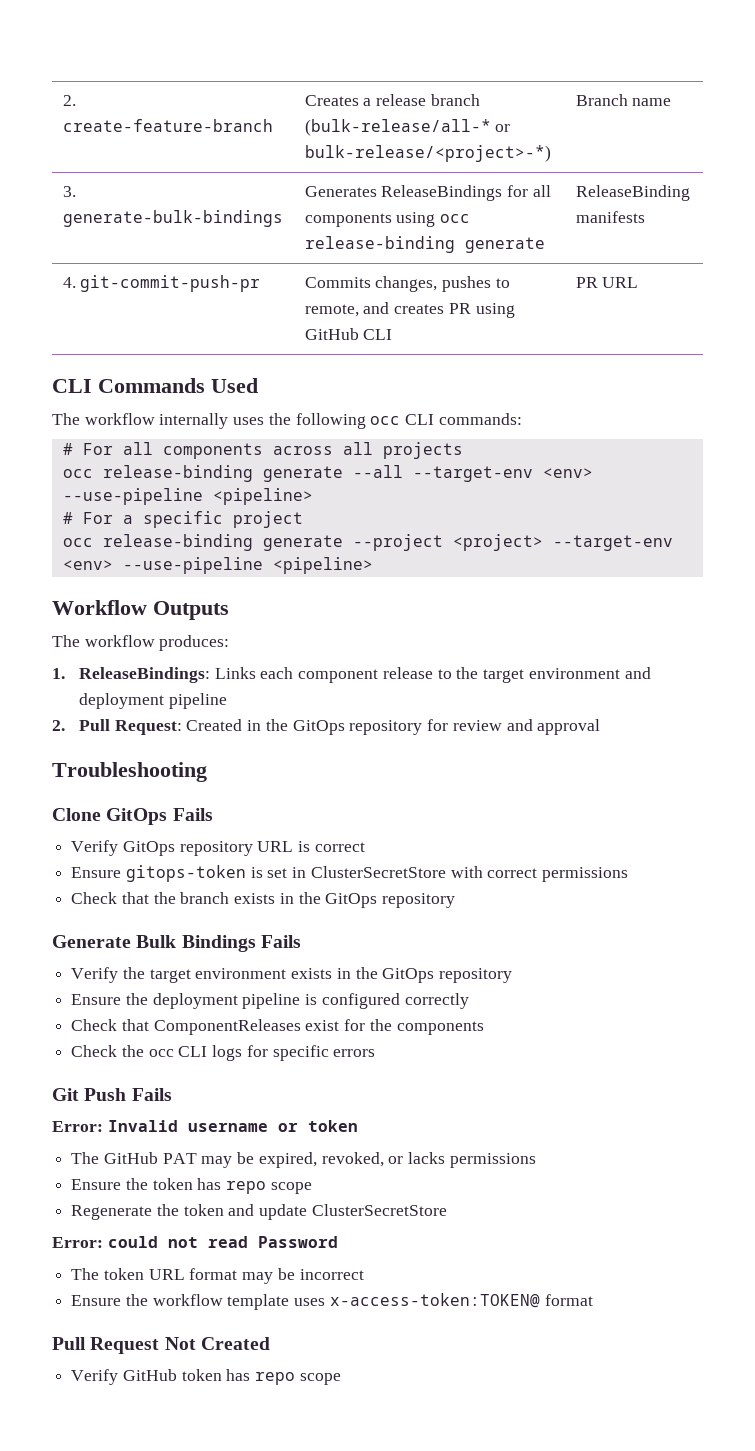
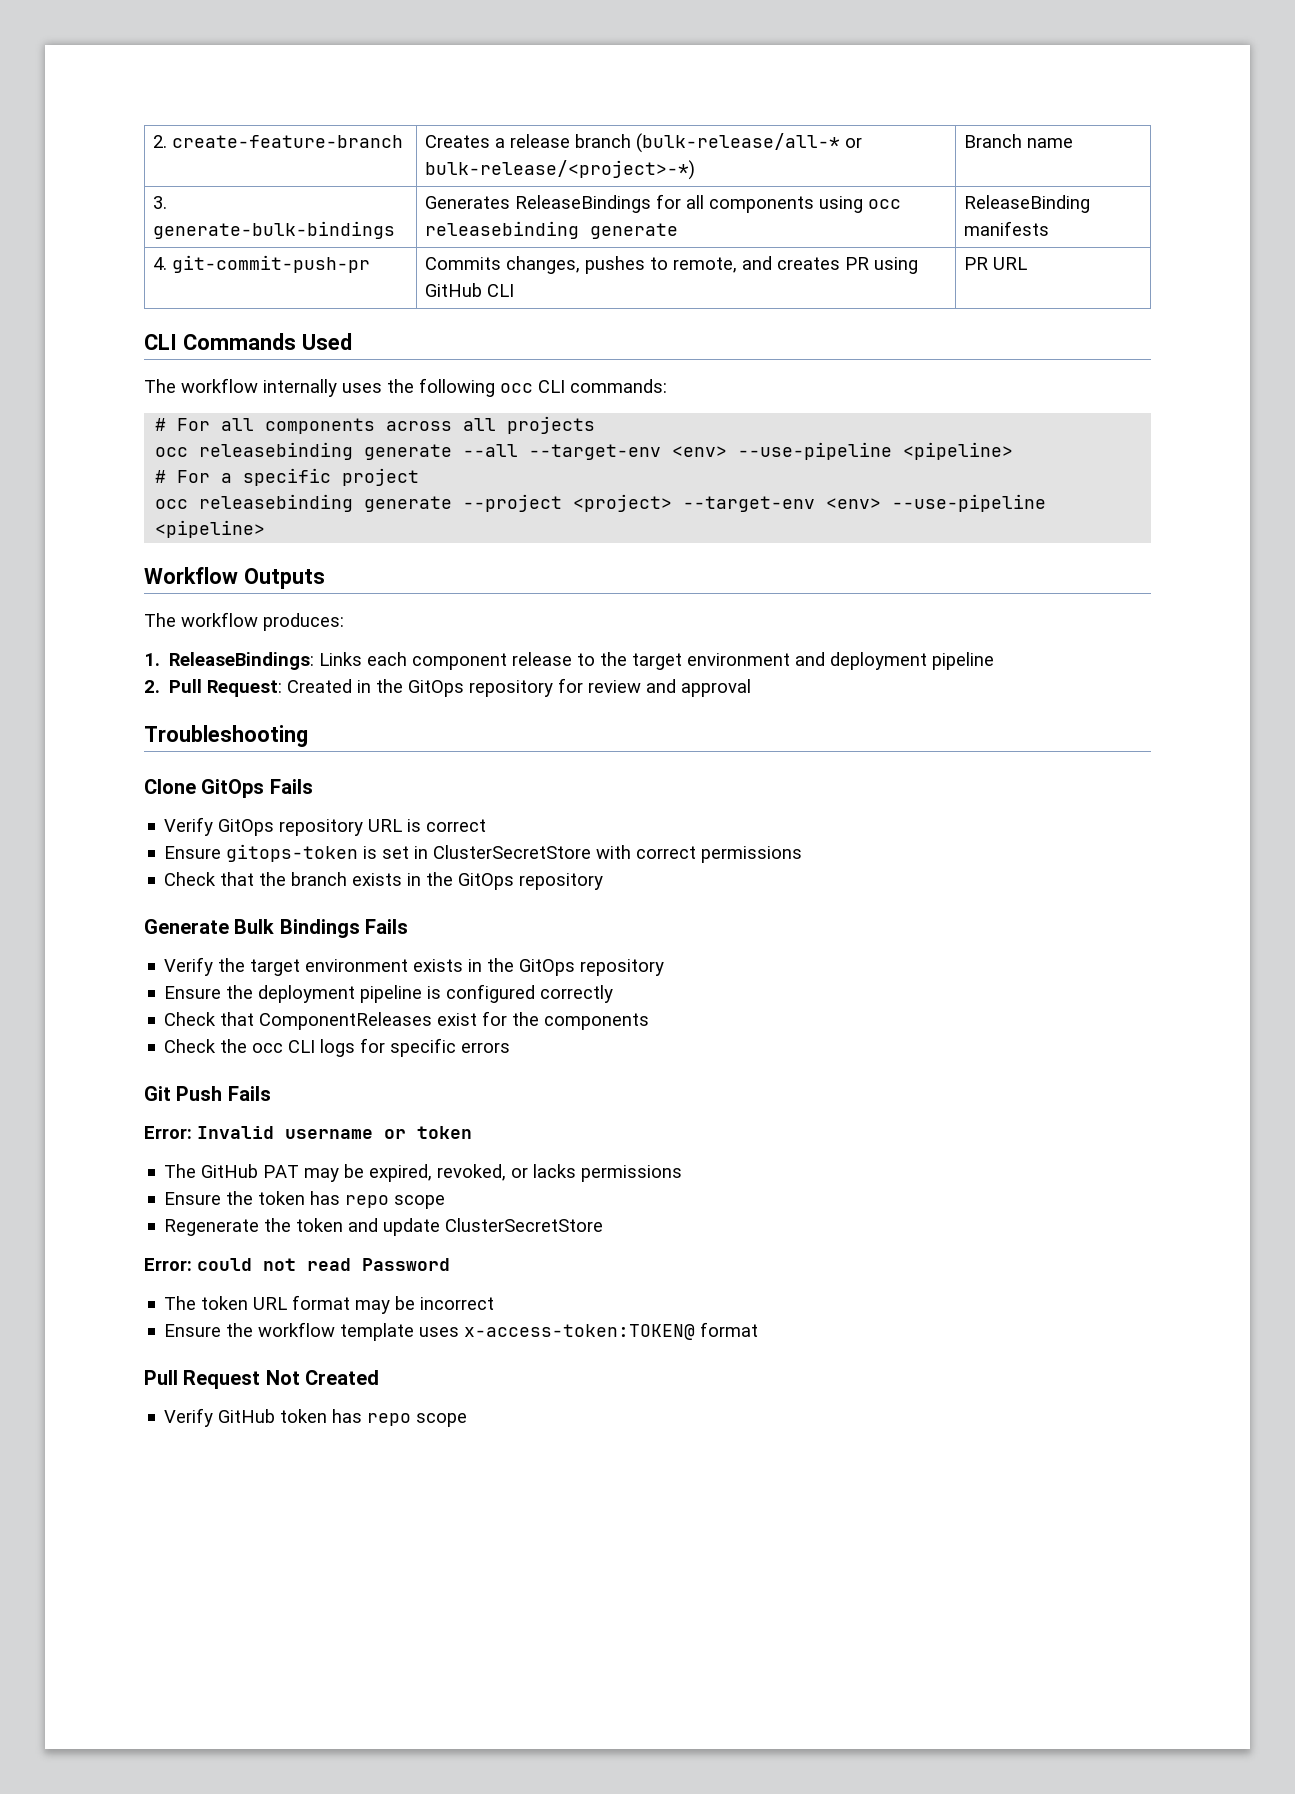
[304,236,455,253] release-binding -> [425,221,580,239] releasebinding
[102,465,253,482] release-binding -> [199,442,354,460] releasebinding
[102,534,253,551] release-binding -> [199,494,354,512] releasebinding

